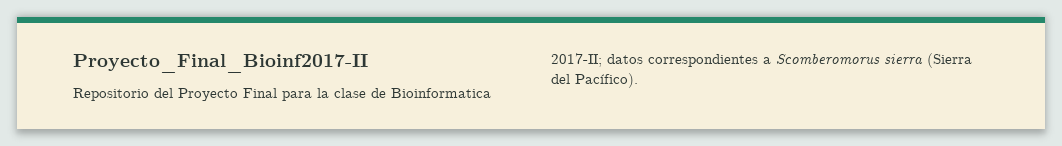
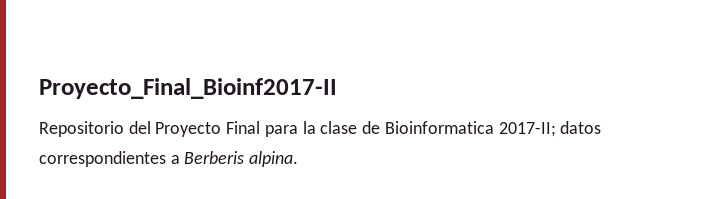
[776,53,972,68] [551,73,638,88] Scomberomorus sierra (Sierra del Pacífico). -> [184,151,299,167] Berberis alpina.

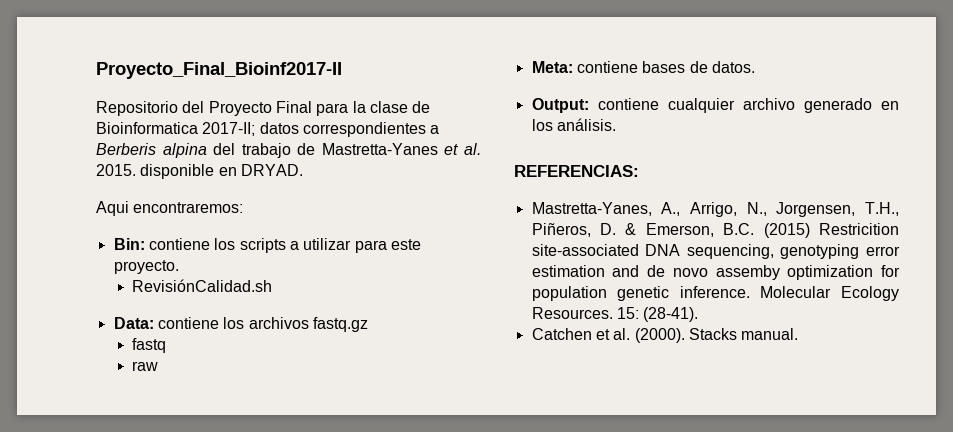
[249,151,299,167] alpina. -> [162,143,481,158] [96,164,303,179] [96,201,244,216] [113,238,421,253] [113,260,179,274] [132,279,273,292] [113,317,368,332] [132,338,167,353] [132,361,159,371] [531,61,755,73] [531,98,899,113] [531,118,616,131] [514,165,639,177] [531,202,899,217] [531,223,899,238] [531,244,900,259] [531,265,900,280] [531,286,899,301] [531,307,699,322] [531,328,799,343] alpina del trabajo de Mastretta-Yanes et al. 2015. disponible en DRYAD. // Aqui encontraremos: // Bin: contiene los scripts a utilizar para este proyecto. // RevisiónCalidad.sh // Data: contiene los archivos fastq.gz // fastq // raw // Meta: contiene bases de datos. // Output: contiene cualquier archivo generado en los análisis. // REFERENCIAS: // Mastretta-Yanes, A., Arrigo, N., Jorgensen, T.H., Piñeros, D. & Emerson, B.C. (2015) Restricition site-associated DNA sequencing, genotyping error estimation and de novo assemby optimization for population genetic inference. Molecular Ecology Resources. 15: (28-41). // Catchen et al. (2000). Stacks manual.

